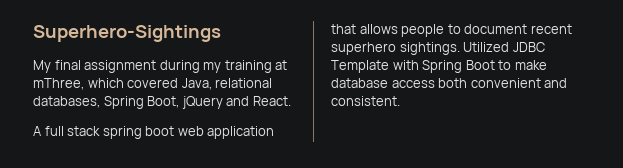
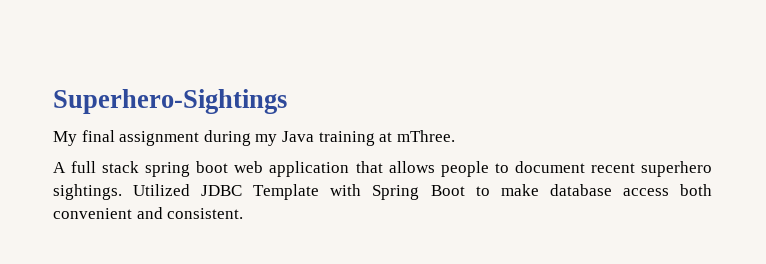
(222, 67) none -> [281,131,314,142] Java
[33,78,273,90] [33,96,291,109] mThree, which covered Java, relational databases, Spring Boot, jQuery and React. -> [396,130,455,142] mThree.

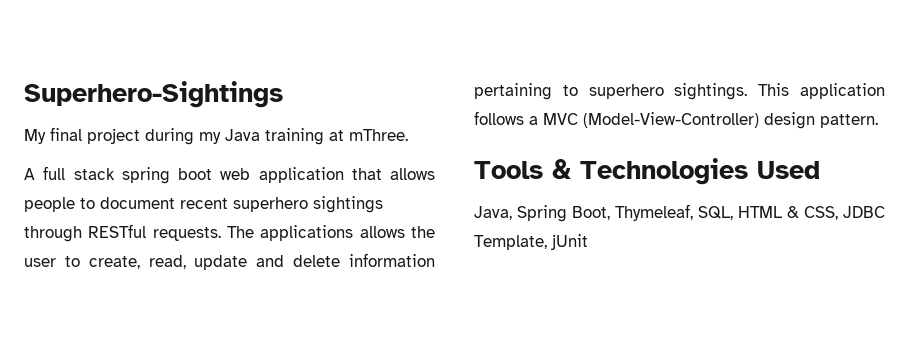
[119,131,200,146] assignment -> [87,128,140,144] project
[53,184,712,200] [53,207,244,219] sightings. Utilized JDBC Template with Spring Boot to make database access both convenient and consistent. -> [313,196,383,213] [24,224,435,242] [24,253,435,270] [474,83,885,100] [474,111,878,129] [474,158,820,185] [474,204,885,222] [474,234,588,250] sightings through RESTful requests. The applications allows the user to create, read, update and delete information pertaining to superhero sightings. This application follows a MVC (Model-View-Controller) design pattern. // Tools & Technologies Used // Java, Spring Boot, Thymeleaf, SQL, HTML & CSS, JDBC Template, jUnit

